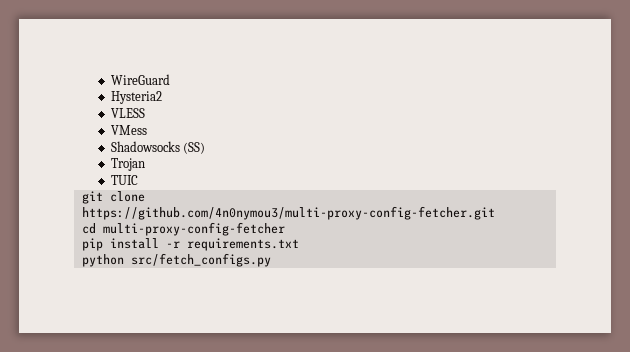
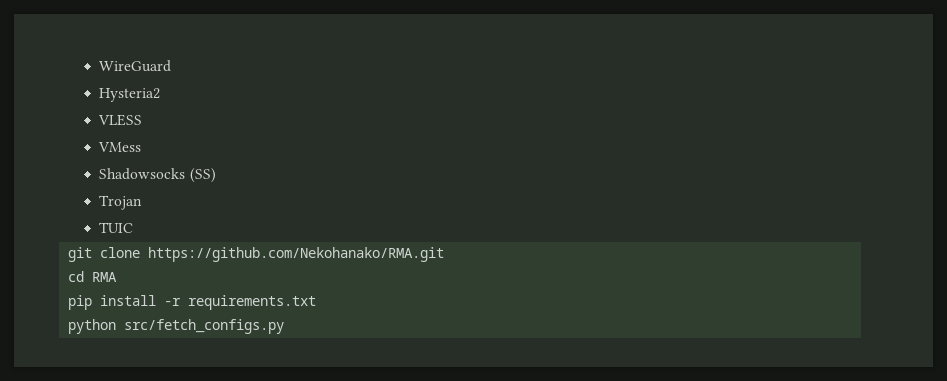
[81,206,495,220] https://github.com/4n0nymou3/multi-proxy-config-fetcher.git -> [148,247,445,262] https://github.com/Nekohanako/RMA.git
[102,222,285,236] multi-proxy-config-fetcher -> [92,272,118,282] RMA

